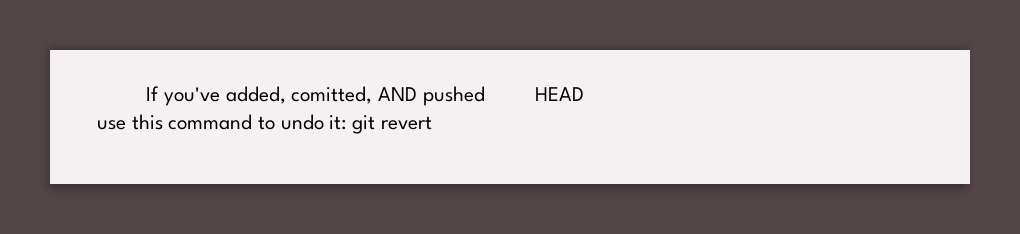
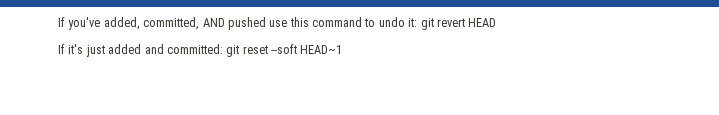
[291,86,373,104] comitted, -> [143,17,200,30] committed,
(584, 94) none -> [58,44,343,57] // If it's just added and committed: git reset --soft HEAD~1

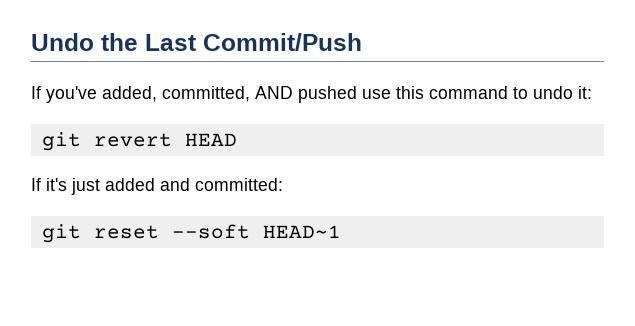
(58, 22) none -> [31,33,362,51] Undo the Last Commit/Push //
(418, 22) none -> (592, 92) //
(223, 49) none -> (283, 184) //

